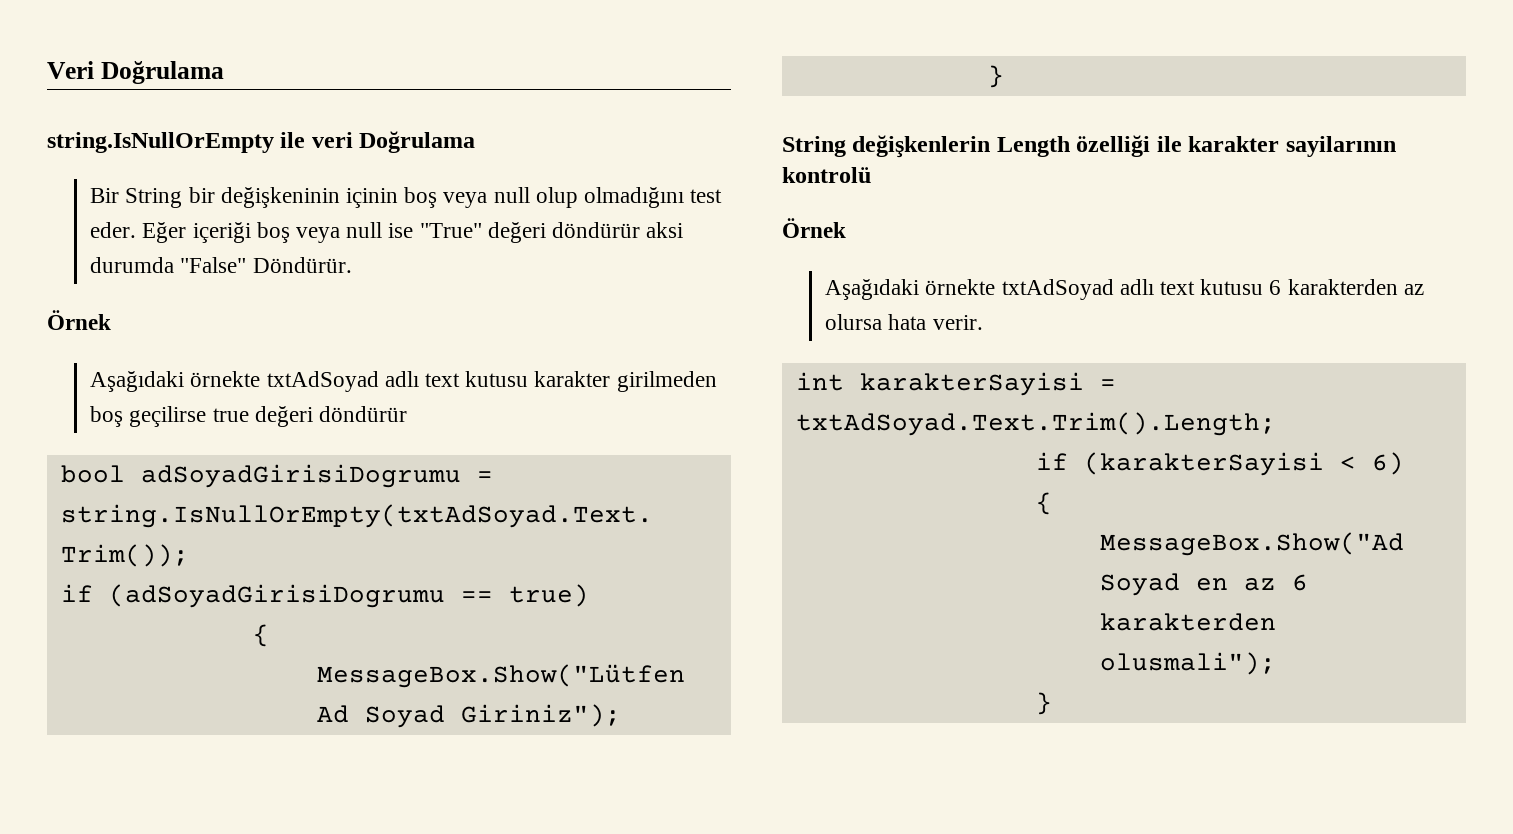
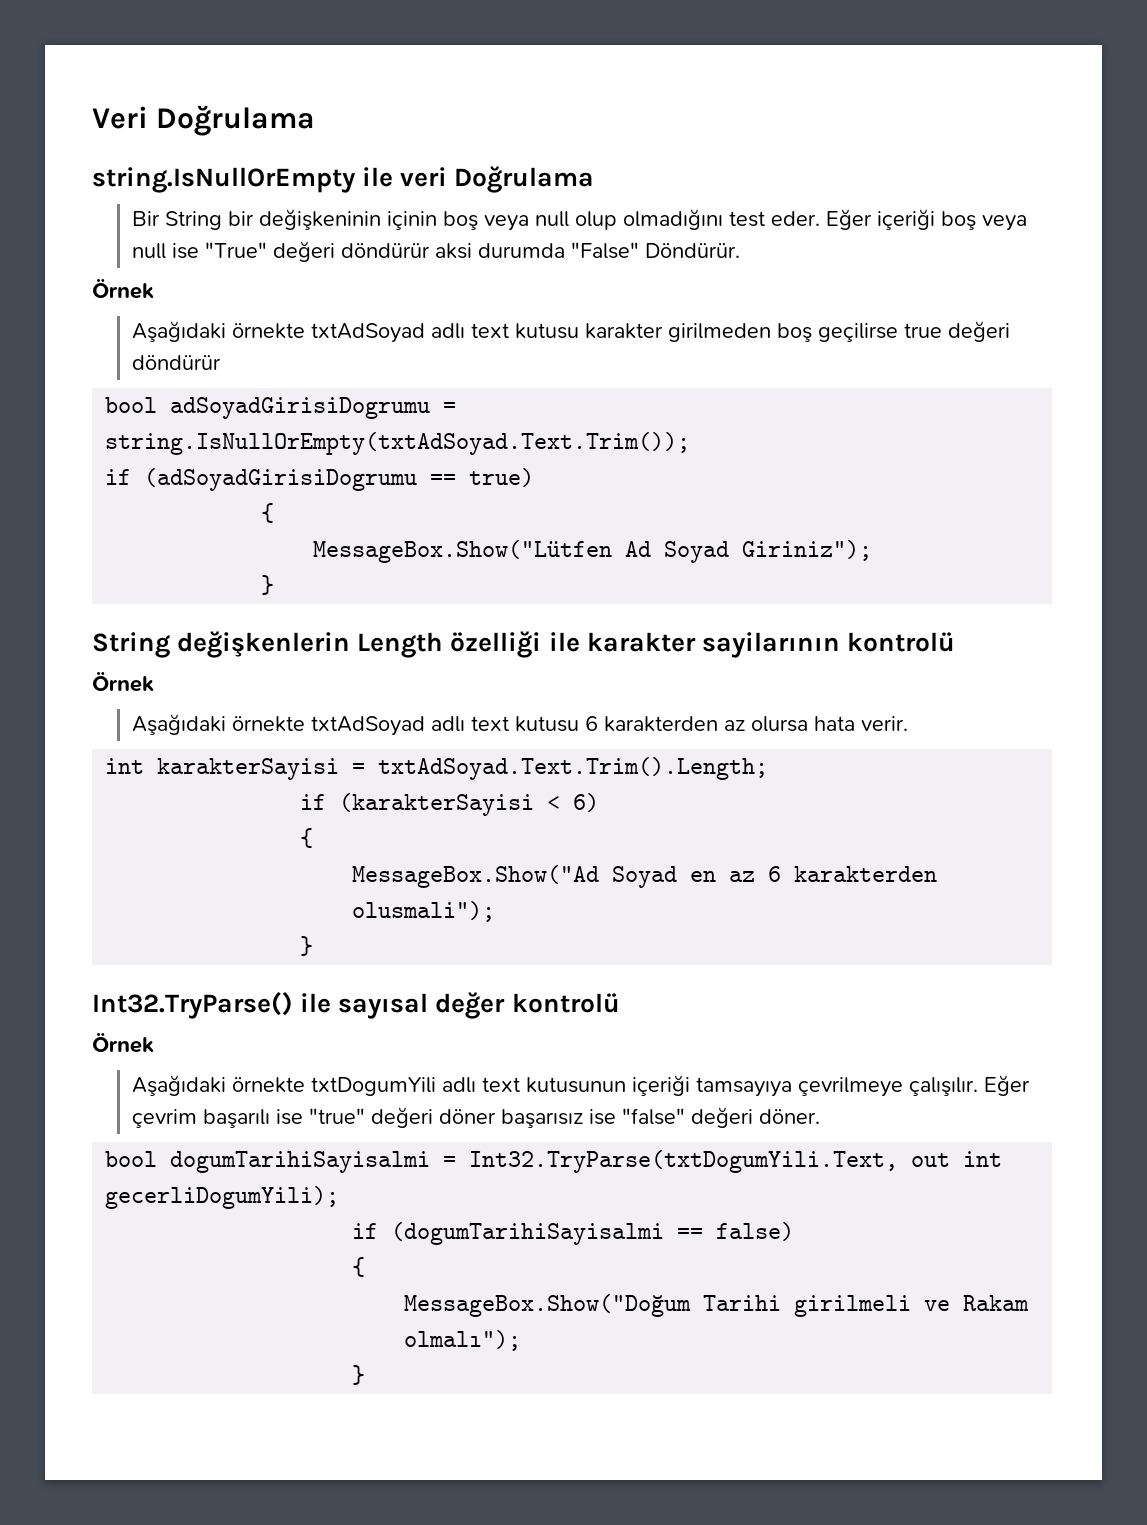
(1052, 703) none -> [92,992,620,1019] [92,1033,154,1053] [132,1075,1031,1097] [132,1107,821,1128] [105,1150,1003,1173] [105,1186,340,1209] [352,1222,795,1245] [352,1257,366,1277] [404,1294,1030,1317] [404,1330,522,1351] [352,1365,366,1385] // Int32.TryParse() ile sayısal değer kontrolü // Örnek // Aşağıdaki örnekte txtDogumYili adlı text kutusunun içeriği tamsayıya çevrilmeye çalışılır. Eğer çevrim başarılı ise "true" değeri döner başarısız ise "false" değeri döner. // bool dogumTarihiSayisalmi = Int32.TryParse(txtDogumYili.Text, out int gecerliDogumYili); // if (dogumTarihiSayisalmi == false) // { // MessageBox.Show("Doğum Tarihi girilmeli ve Rakam olmalı"); // }

